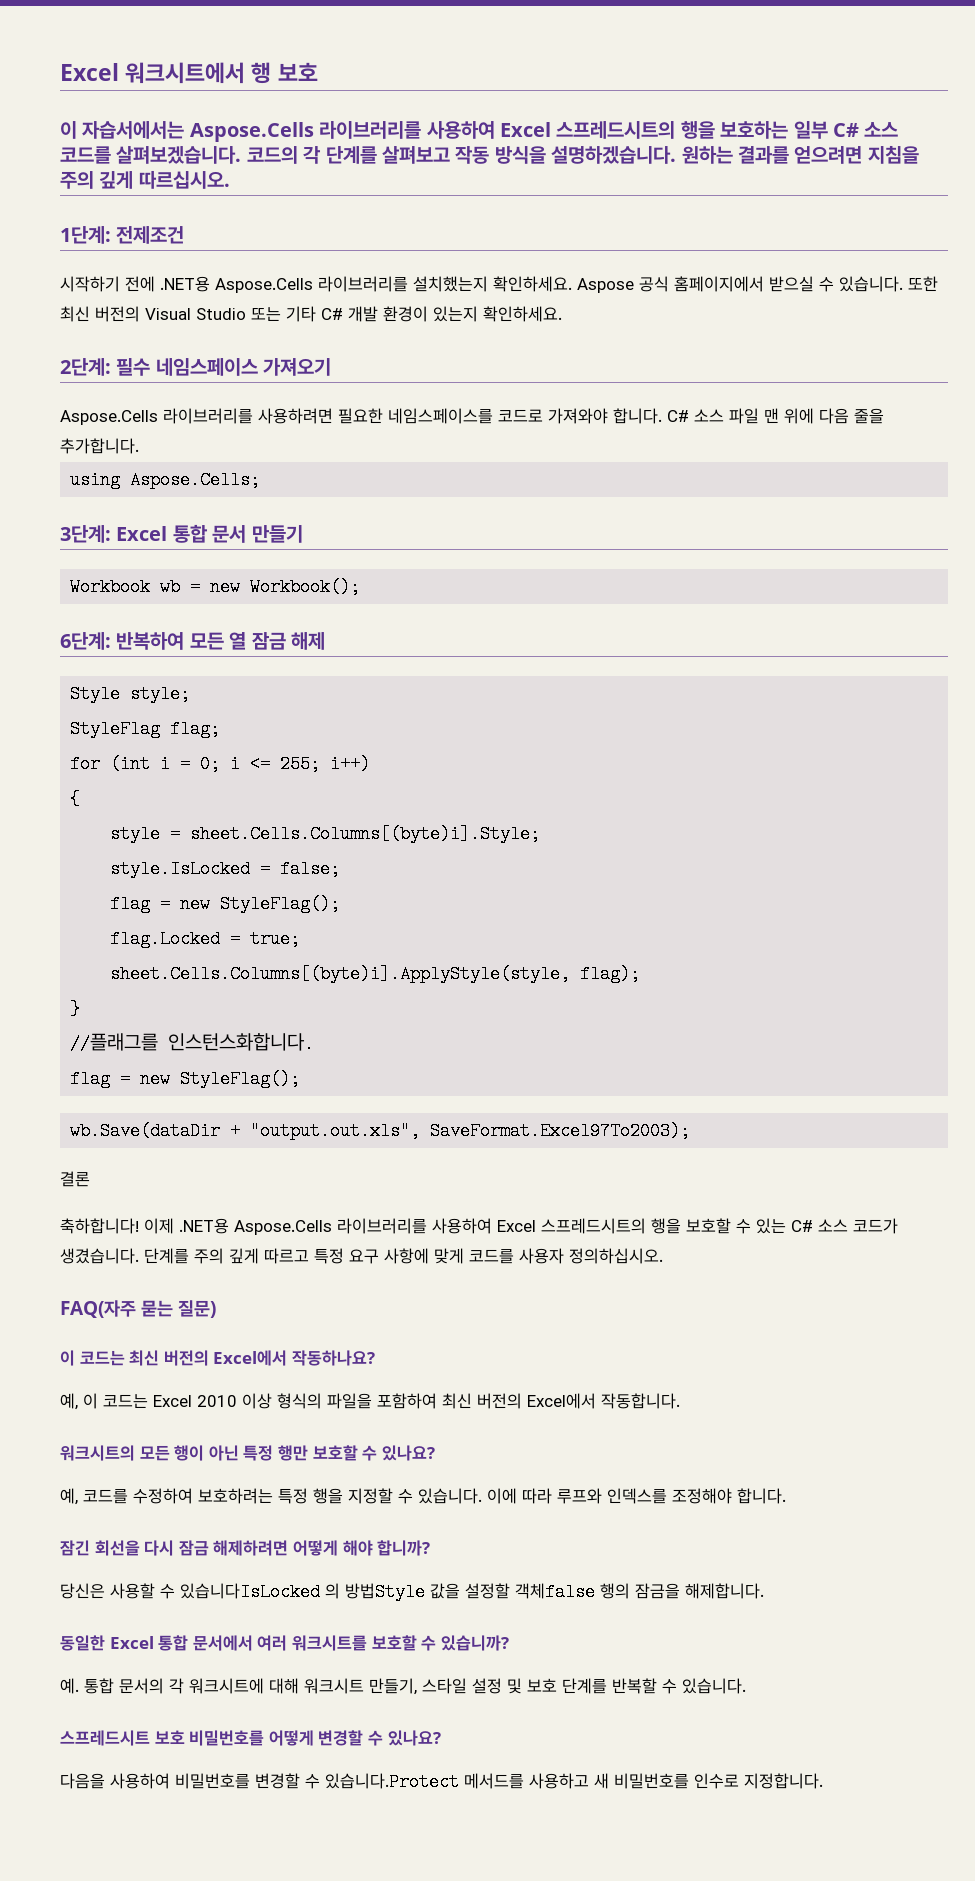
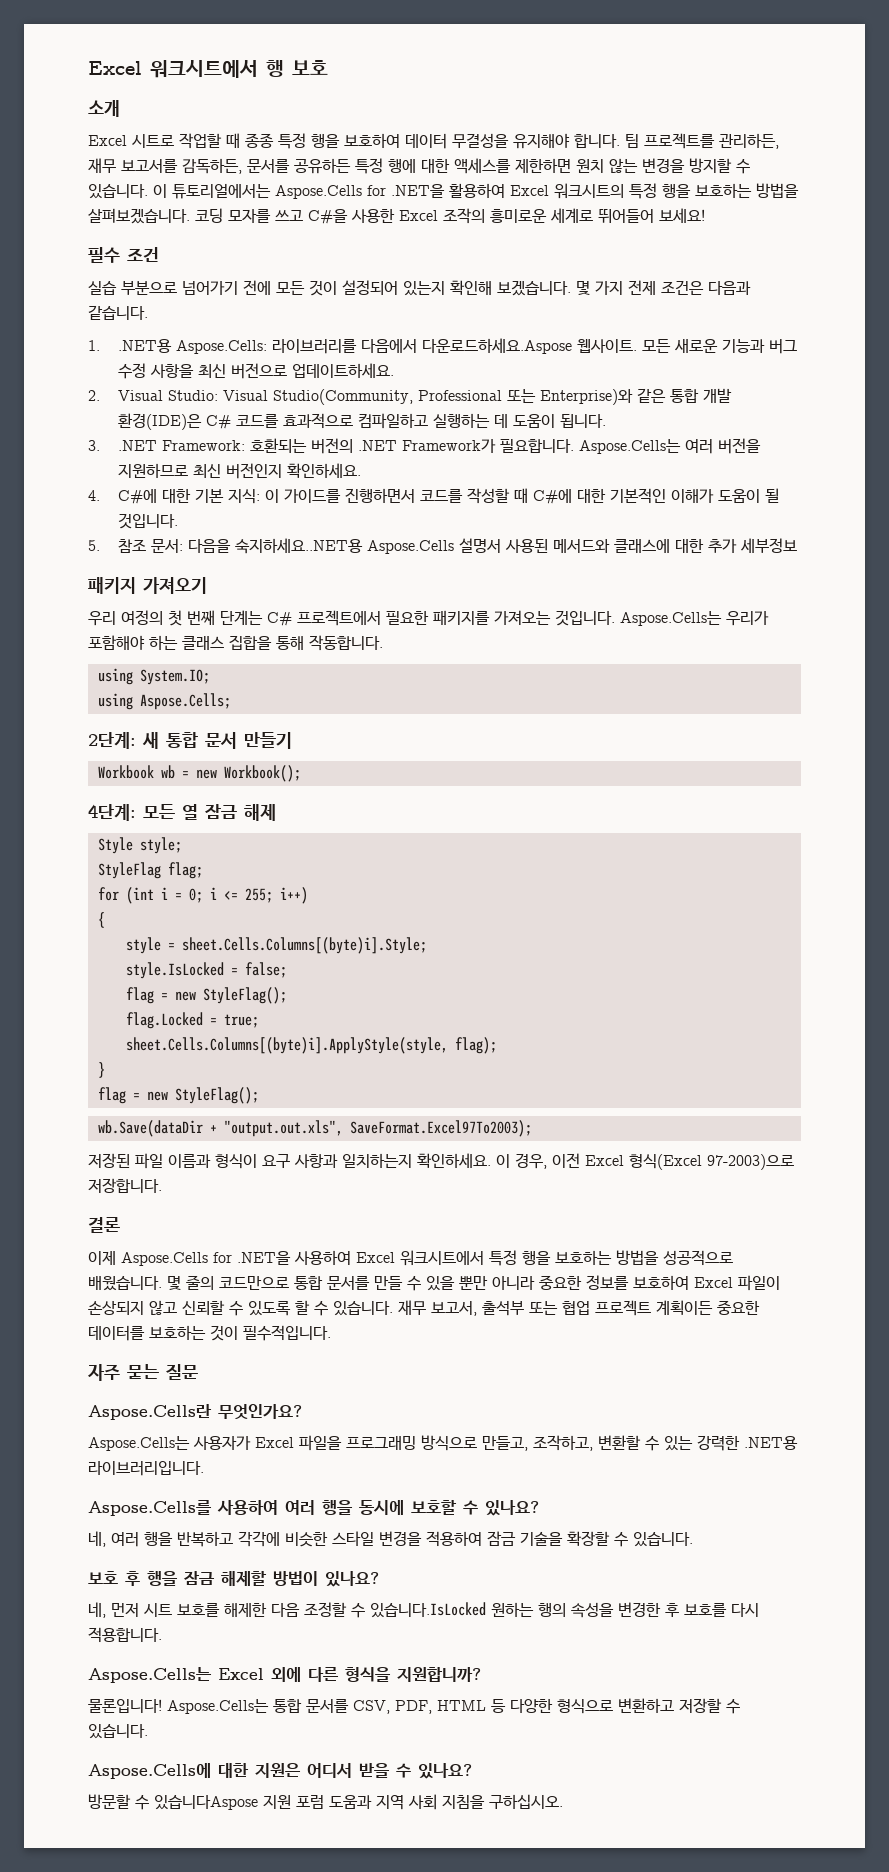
[60,121,899,142] [60,145,919,164] [60,170,230,189] [60,226,185,244] [60,276,938,293] [60,306,562,322] [60,358,332,376] [60,408,884,425] [60,438,139,454] 이 자습서에서는 Aspose.Cells 라이브러리를 사용하여 Excel 스프레드시트의 행을 보호하는 일부 C# 소스 코드를 살펴보겠습니다. 코드의 각 단계를 살펴보고 작동 방식을 설명하겠습니다. 원하는 결과를 얻으려면 지침을 주의 깊게 따르십시오. // 1단계: 전제조건 // 시작하기 전에 .NET용 Aspose.Cells 라이브러리를 설치했는지 확인하세요. Aspose 공식 홈페이지에서 받으실 수 있습니다. 또한 최신 버전의 Visual Studio 또는 기타 C# 개발 환경이 있는지 확인하세요. // 2단계: 필수 네임스페이스 가져오기 // Aspose.Cells 라이브러리를 사용하려면 필요한 네임스페이스를 코드로 가져와야 합니다. C# 소스 파일 맨 위에 다음 줄을 추가합니다. -> [88,100,120,117] [88,133,779,149] [88,158,750,174] [88,183,799,199] [88,208,705,224] [88,247,159,263] [88,280,751,296] [88,305,148,320] [88,338,798,354] [118,363,395,379] [88,388,733,405] [118,413,607,430] [88,438,762,454] [118,463,362,479] [88,488,780,504] [118,513,179,529] [88,538,798,554] [88,577,207,594] [88,610,769,626] [88,635,383,651] [97,668,210,685] 소개 // Excel 시트로 작업할 때 종종 특정 행을 보호하여 데이터 무결성을 유지해야 합니다. 팀 프로젝트를 관리하든, 재무 보고서를 감독하든, 문서를 공유하든 특정 행에 대한 액세스를 제한하면 원치 않는 변경을 방지할 수 있습니다. 이 튜토리얼에서는 Aspose.Cells for .NET을 활용하여 Excel 워크시트의 특정 행을 보호하는 방법을 살펴보겠습니다. 코딩 모자를 쓰고 C#을 사용한 Excel 조작의 흥미로운 세계로 뛰어들어 보세요! // 필수 조건 // 실습 부분으로 넘어가기 전에 모든 것이 설정되어 있는지 확인해 보겠습니다. 몇 가지 전제 조건은 다음과 같습니다. // 1. .NET용 Aspose.Cells: 라이브러리를 다음에서 다운로드하세요.Aspose 웹사이트. 모든 새로운 기능과 버그 수정 사항을 최신 버전으로 업데이트하세요. // 2. Visual Studio: Visual Studio(Community, Professional 또는 Enterprise)와 같은 통합 개발 환경(IDE)은 C# 코드를 효과적으로 컴파일하고 실행하는 데 도움이 됩니다. // 3. .NET Framework: 호환되는 버전의 .NET Framework가 필요합니다. Aspose.Cells는 여러 버전을 지원하므로 최신 버전인지 확인하세요. // 4. C#에 대한 기본 지식: 이 가이드를 진행하면서 코드를 작성할 때 C#에 대한 기본적인 이해가 도움이 될 것입니다. // 5. 참조 문서: 다음을 숙지하세요..NET용 Aspose.Cells 설명서 사용된 메서드와 클래스에 대한 추가 세부정보 // 패키지 가져오기 // 우리 여정의 첫 번째 단계는 C# 프로젝트에서 필요한 패키지를 가져오는 것입니다. Aspose.Cells는 우리가 포함해야 하는 클래스 집합을 통해 작동합니다. // using System.IO;
[60,525,168,543] 3단계: Excel -> [88,732,159,749] 2단계: 새
[60,632,185,650] 6단계: 반복하여 -> [88,804,136,821] 4단계:
[70,1033,315,1053] // //플래그를 인스턴스화합니다. -> (105, 1070) none
[60,1171,90,1187] [60,1218,898,1235] [60,1248,663,1264] [60,1300,216,1318] [60,1350,375,1366] [60,1393,680,1410] [60,1445,435,1461] [60,1488,786,1505] [60,1540,431,1556] [60,1583,764,1601] [60,1635,509,1651] [60,1678,746,1695] [60,1730,441,1746] [60,1773,823,1791] 결론 // 축하합니다! 이제 .NET용 Aspose.Cells 라이브러리를 사용하여 Excel 스프레드시트의 행을 보호할 수 있는 C# 소스 코드가 생겼습니다. 단계를 주의 깊게 따르고 특정 요구 사항에 맞게 코드를 사용자 정의하십시오. // FAQ(자주 묻는 질문) // 이 코드는 최신 버전의 Excel에서 작동하나요? // 예, 이 코드는 Excel 2010 이상 형식의 파일을 포함하여 최신 버전의 Excel에서 작동합니다. // 워크시트의 모든 행이 아닌 특정 행만 보호할 수 있나요? // 예, 코드를 수정하여 보호하려는 특정 행을 지정할 수 있습니다. 이에 따라 루프와 인덱스를 조정해야 합니다. // 잠긴 회선을 다시 잠금 해제하려면 어떻게 해야 합니까? // 당신은 사용할 수 있습니다IsLocked 의 방법Style 값을 설정할 객체false 행의 잠금을 해제합니다. // 동일한 Excel 통합 문서에서 여러 워크시트를 보호할 수 있습니까? // 예. 통합 문서의 각 워크시트에 대해 워크시트 만들기, 스타일 설정 및 보호 단계를 반복할 수 있습니다. // 스프레드시트 보호 비밀번호를 어떻게 변경할 수 있나요? // 다음을 사용하여 비밀번호를 변경할 수 있습니다.Protect 메서드를 사용하고 새 비밀번호를 인수로 지정합니다. -> [88,1153,794,1170] [88,1178,162,1193] [88,1217,120,1233] [88,1250,733,1266] [88,1275,780,1291] [88,1300,760,1316] [88,1325,331,1341] [87,1364,198,1381] [88,1404,302,1420] [88,1435,798,1451] [88,1461,204,1476] [88,1500,539,1516] [88,1531,693,1547] [88,1571,379,1587] [88,1602,759,1618] [88,1627,162,1643] [88,1667,481,1683] [88,1698,740,1714] [88,1724,148,1739] [88,1763,472,1779] [88,1794,563,1810] 저장된 파일 이름과 형식이 요구 사항과 일치하는지 확인하세요. 이 경우, 이전 Excel 형식(Excel 97-2003)으로 저장합니다. // 결론 // 이제 Aspose.Cells for .NET을 사용하여 Excel 워크시트에서 특정 행을 보호하는 방법을 성공적으로 배웠습니다. 몇 줄의 코드만으로 통합 문서를 만들 수 있을 뿐만 아니라 중요한 정보를 보호하여 Excel 파일이 손상되지 않고 신뢰할 수 있도록 할 수 있습니다. 재무 보고서, 출석부 또는 협업 프로젝트 계획이든 중요한 데이터를 보호하는 것이 필수적입니다. // 자주 묻는 질문 // Aspose.Cells란 무엇인가요? // Aspose.Cells는 사용자가 Excel 파일을 프로그래밍 방식으로 만들고, 조작하고, 변환할 수 있는 강력한 .NET용 라이브러리입니다. // Aspose.Cells를 사용하여 여러 행을 동시에 보호할 수 있나요? // 네, 여러 행을 반복하고 각각에 비슷한 스타일 변경을 적용하여 잠금 기술을 확장할 수 있습니다. // 보호 후 행을 잠금 해제할 방법이 있나요? // 네, 먼저 시트 보호를 해제한 다음 조정할 수 있습니다.IsLocked 원하는 행의 속성을 변경한 후 보호를 다시 적용합니다. // Aspose.Cells는 Excel 외에 다른 형식을 지원합니까? // 물론입니다! Aspose.Cells는 통합 문서를 CSV, PDF, HTML 등 다양한 형식으로 변환하고 저장할 수 있습니다. // Aspose.Cells에 대한 지원은 어디서 받을 수 있나요? // 방문할 수 있습니다Aspose 지원 포럼 도움과 지역 사회 지침을 구하십시오.

